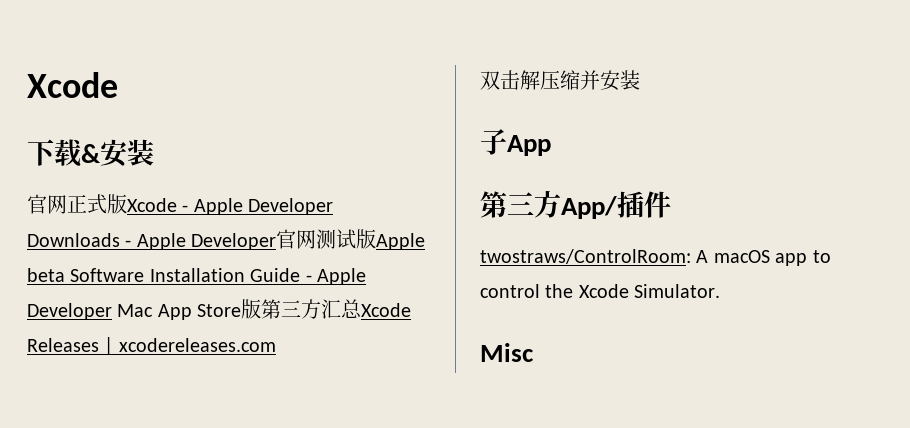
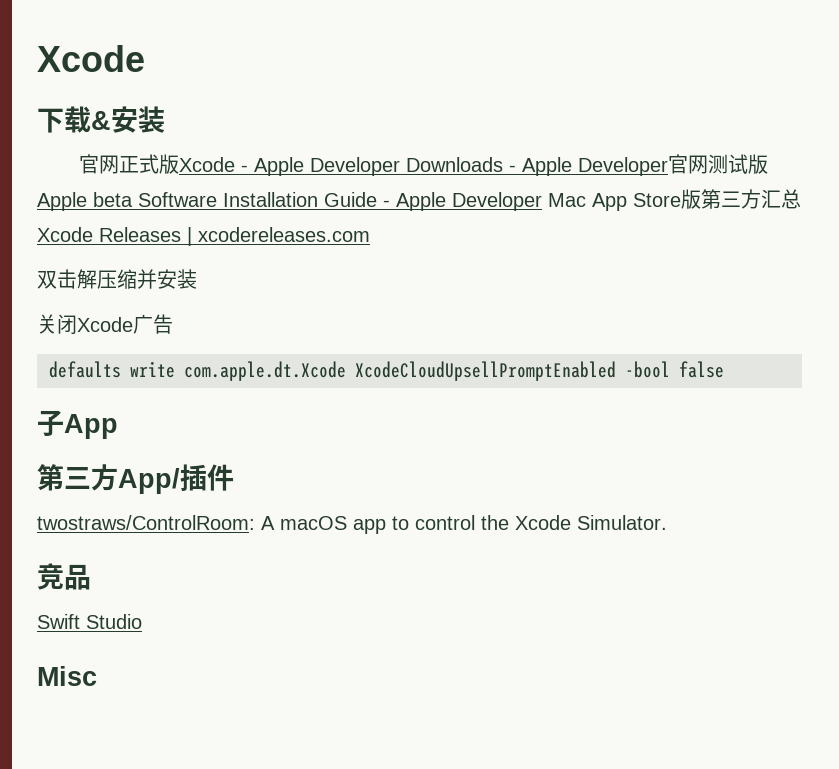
(640, 80) none -> [37,314,173,335] [49,361,724,381] // 关闭Xcode广告 // defaults write com.apple.dt.Xcode XcodeCloudUpsellPromptEnabled -bool false
(721, 291) none -> [37,563,91,590] [37,614,142,629] // 竞品 // Swift Studio

